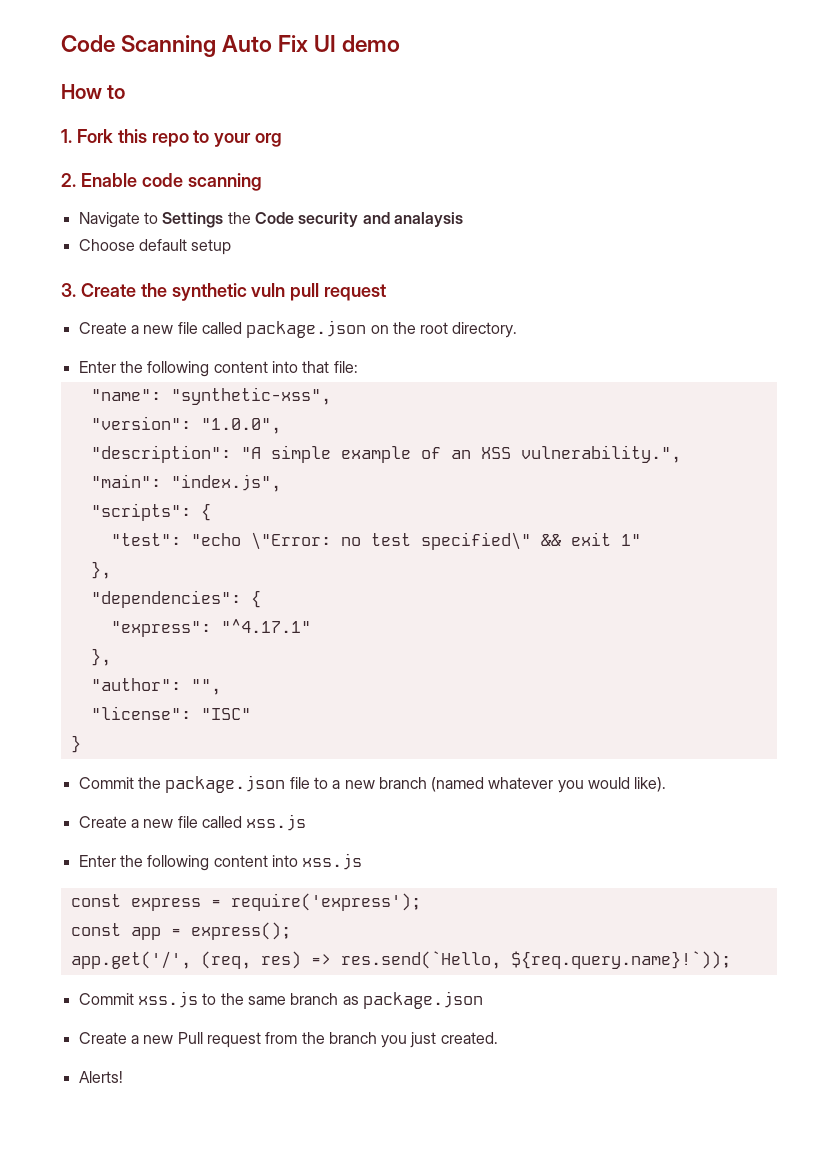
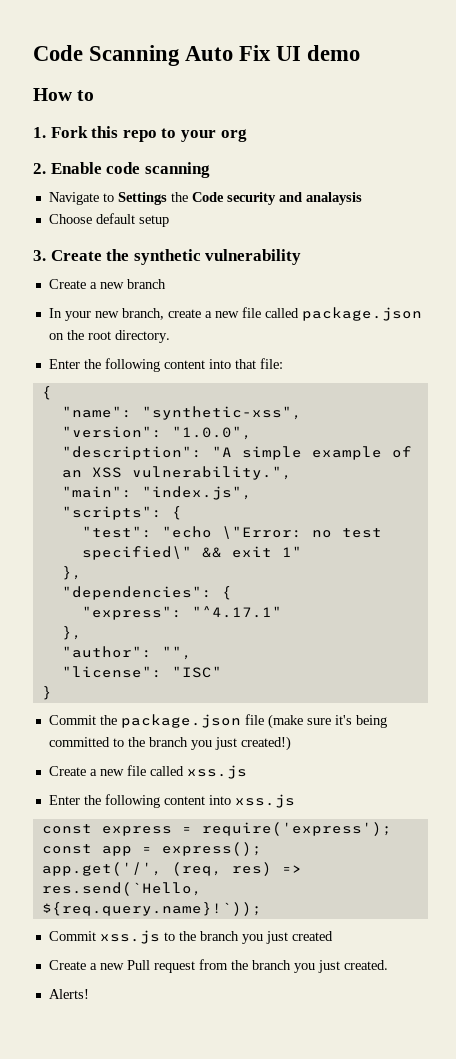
[251,283,387,301] [78,322,174,334] vuln pull request // Create a new -> [205,249,302,265] [48,279,166,289] [48,308,239,321] vulnerability // Create a new branch // In your new branch, create a new
(358, 367) none -> [41,386,52,400] // {
[313,777,667,793] to a new branch (named whatever you would like). -> [267,714,387,729] [48,736,291,751] (make sure it's being committed to the branch you just created!)
[247,991,483,1009] same branch as package.json -> [199,931,333,944] branch you just created

